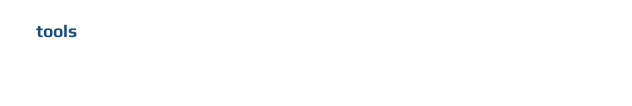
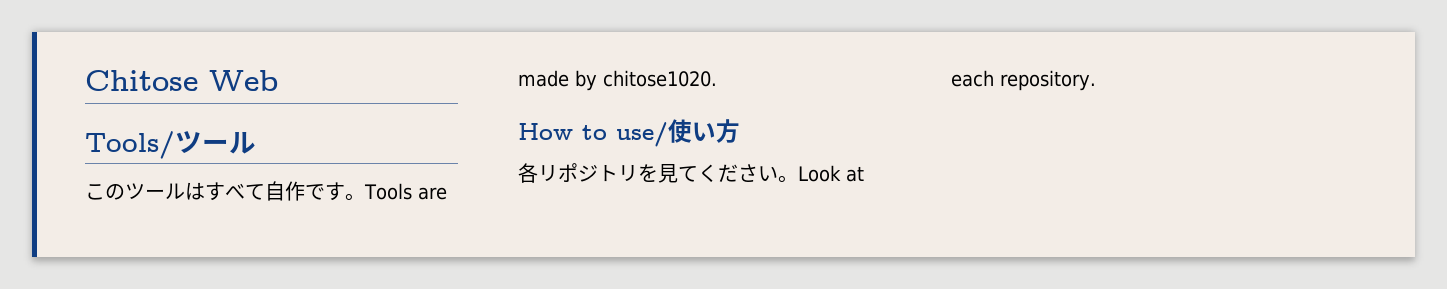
[36,24,77,38] tools -> [85,70,278,91] [85,131,256,159] [85,181,447,201] [518,70,717,91] [518,119,740,147] [518,163,864,183] [951,70,1096,91] Chitose Web // Tools/ツール // このツールはすべて自作です。Tools are made by chitose1020. // How to use/使い方 // 各リポジトリを見てください。Look at each repository.

